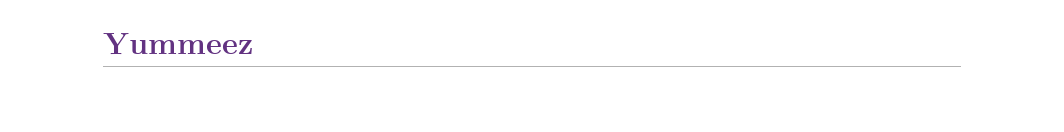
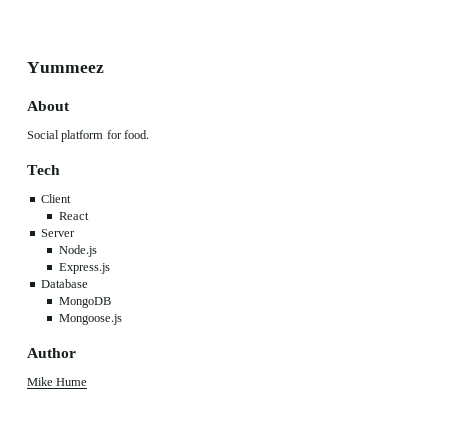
(253, 44) none -> [27,101,70,111] [27,130,150,142] [27,165,60,175] [40,194,71,203] [58,212,89,220] [40,229,75,237] [58,245,97,257] [58,263,110,274] [40,279,88,288] [58,297,111,308] [58,314,122,325] [27,348,76,358] [27,377,88,386] // About // Social platform for food. // Tech // Client // React // Server // Node.js // Express.js // Database // MongoDB // Mongoose.js // Author // Mike Hume

